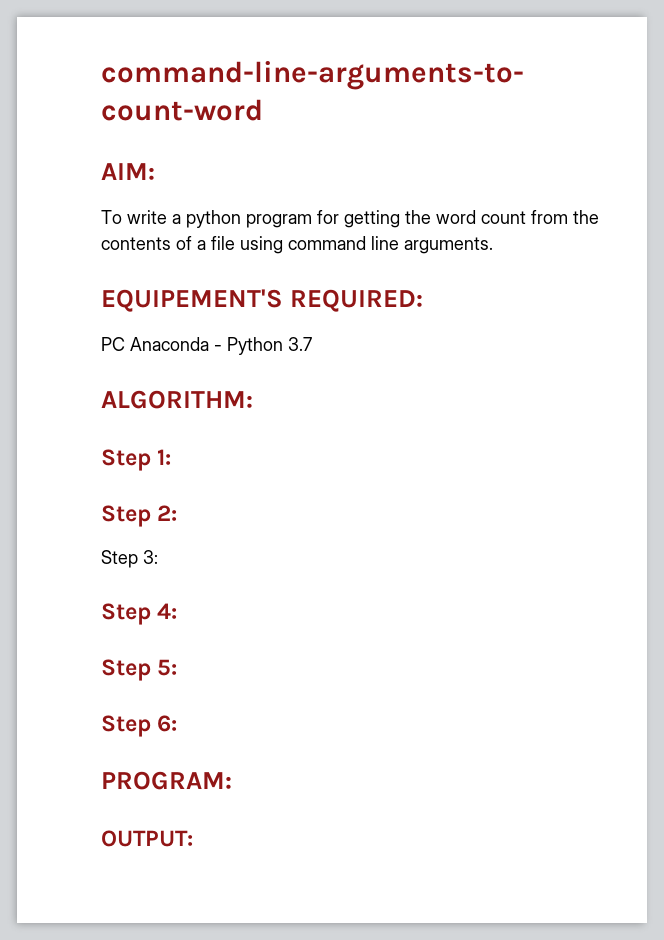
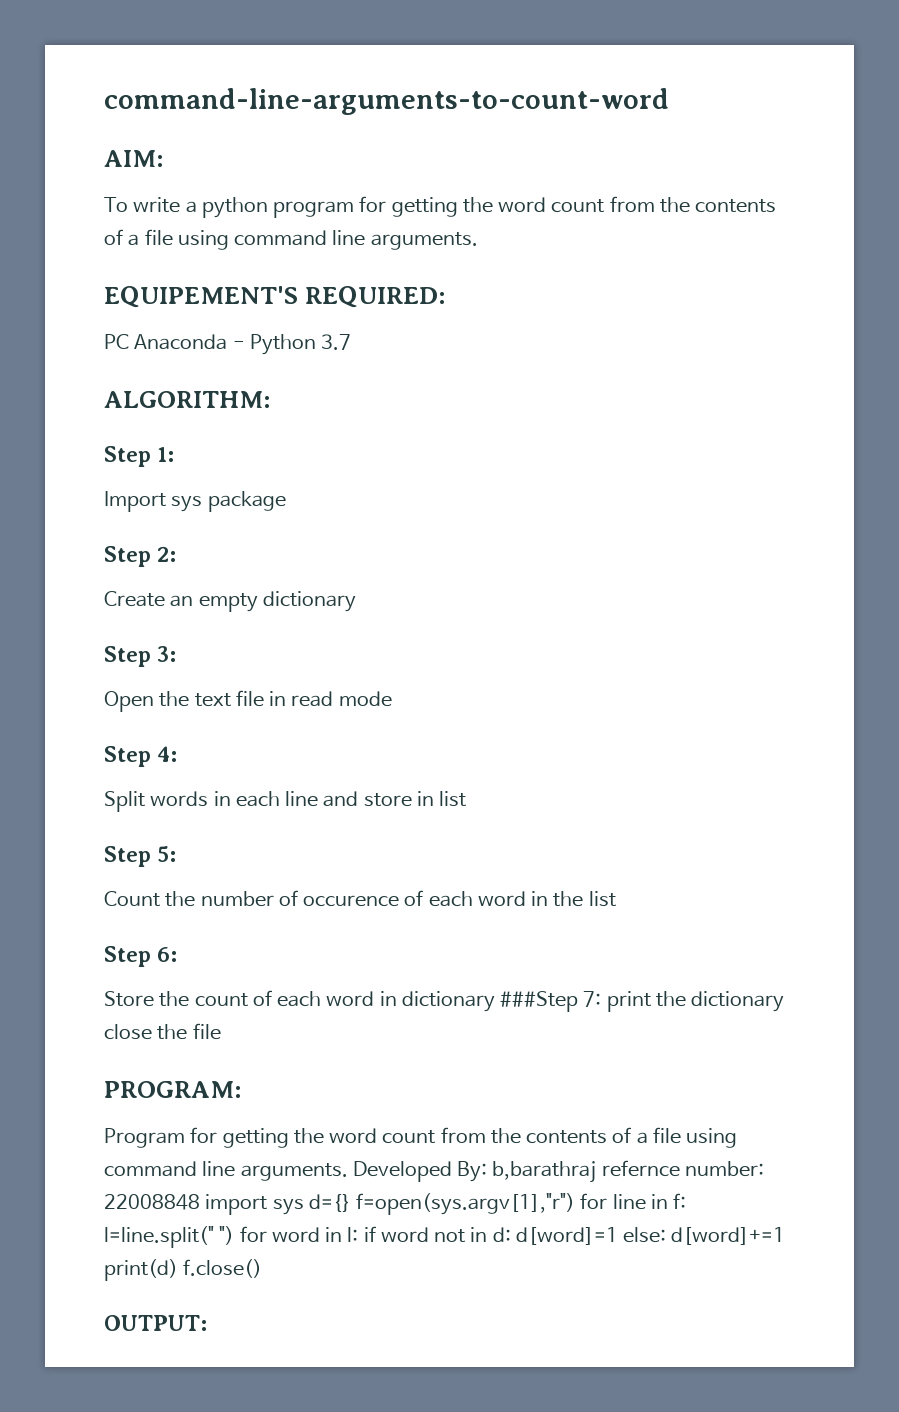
(172, 457) none -> [104,491,286,512] // Import sys package
[101,550,158,568] [101,603,178,625] [101,659,178,681] [101,715,178,737] [101,771,232,790] Step 3: // Step 4: // Step 5: // Step 6: // PROGRAM: -> [104,591,356,612] [104,646,177,667] [104,690,392,712] [104,746,178,767] [104,791,467,812] [104,846,177,867] [104,890,616,907] [104,946,178,967] [104,990,785,1012] [104,1023,221,1040] [104,1081,242,1098] [104,1127,738,1148] [104,1160,764,1183] [104,1193,687,1215] [104,1226,786,1248] [104,1259,263,1281] Create an empty dictionary // Step 3: // Open the text file in read mode // Step 4: // Split words in each line and store in list // Step 5: // Count the number of occurence of each word in the list // Step 6: // Store the count of each word in dictionary ###Step 7: print the dictionary close the file // PROGRAM: // Program for getting the word count from the contents of a file using command line arguments. Developed By: b,barathraj refernce number: 22008848 import sys d={} f=open(sys.argv[1],"r") for line in f: l=line.split(" ") for word in l: if word not in d: d[word]=1 else: d[word]+=1 print(d) f.close()

